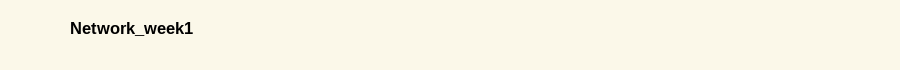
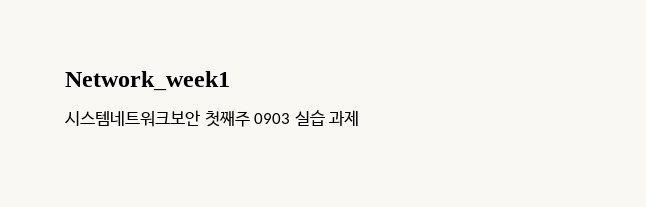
(193, 29) none -> [65,110,360,127] // 시스템네트워크보안 첫째주 0903 실습 과제

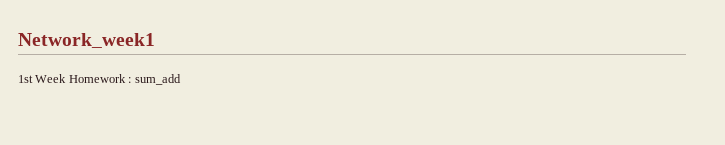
[65,110,360,127] 시스템네트워크보안 첫째주 0903 실습 과제 -> [18,74,181,85] 1st Week Homework : sum_add

